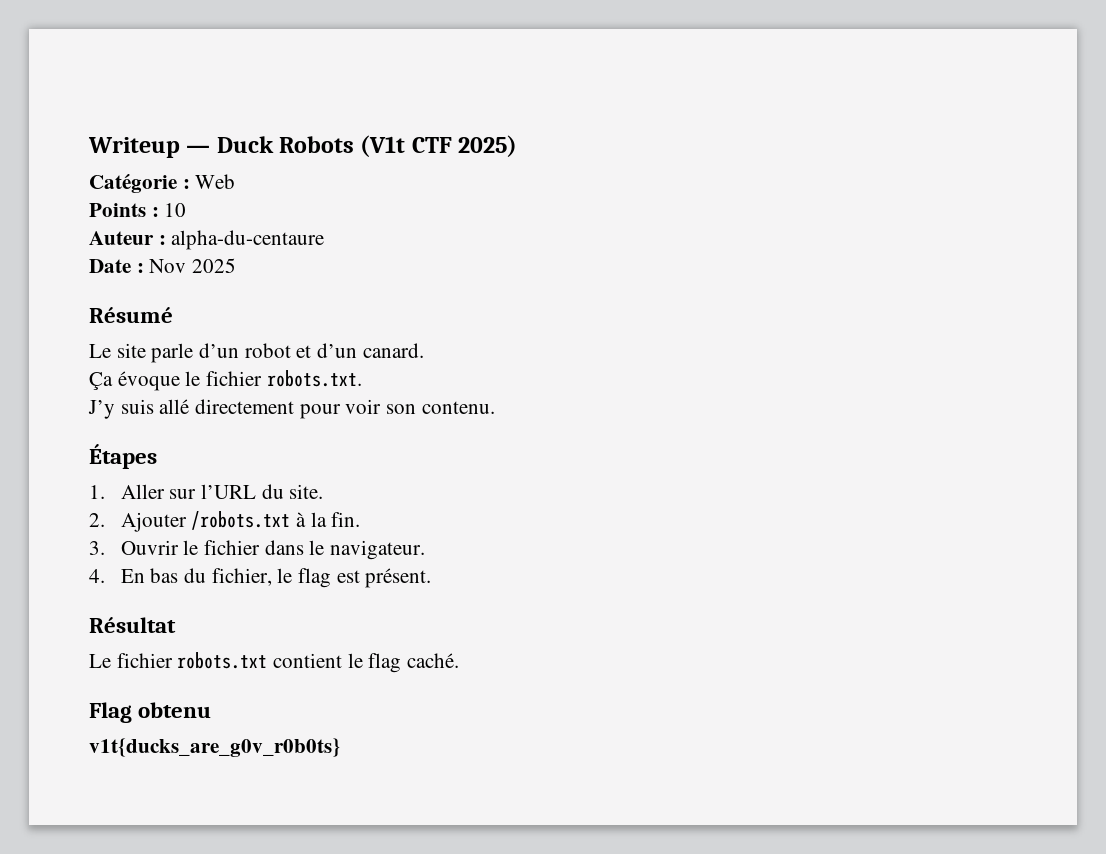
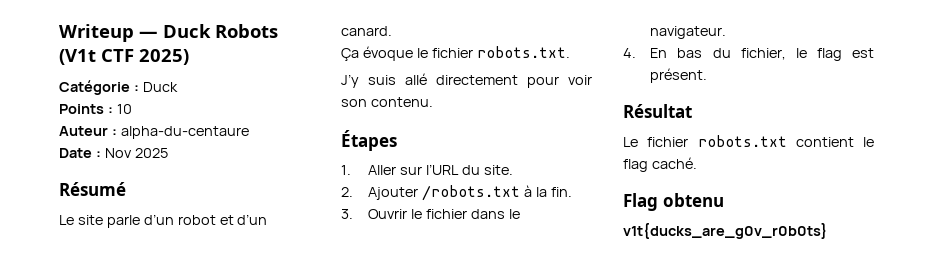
[195,174,236,189] Web -> [142,82,178,92] Duck

